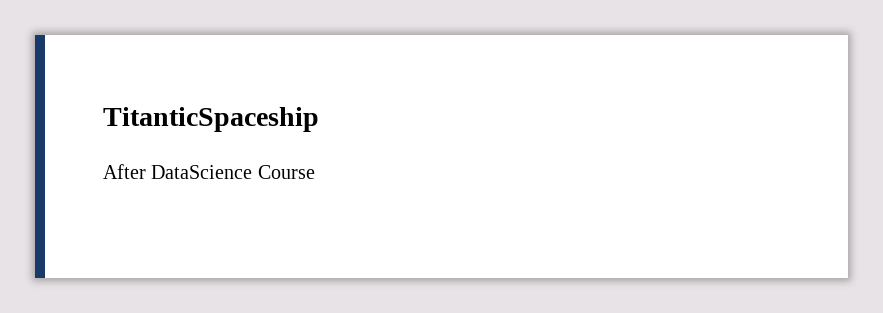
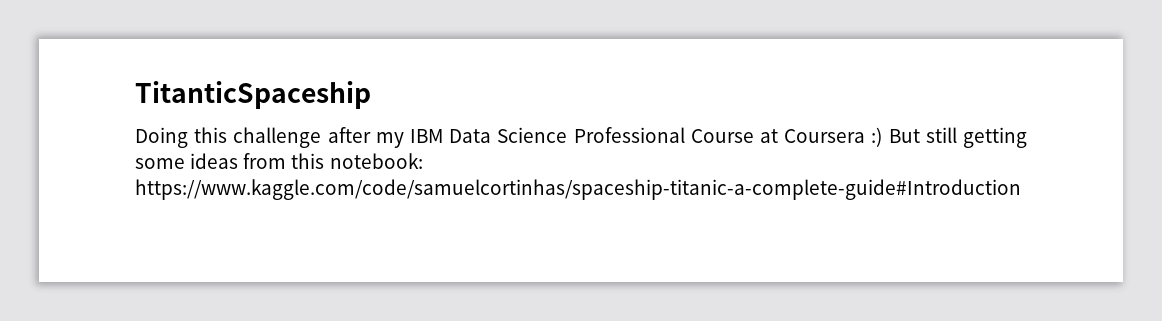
[103,164,315,179] After DataScience Course -> [135,127,1028,148] [135,153,423,169] [135,179,1021,200] Doing this challenge after my IBM Data Science Professional Course at Coursera :) But still getting some ideas from this notebook: https://www.kaggle.com/code/samuelcortinhas/spaceship-titanic-a-complete-guide#Introduction

